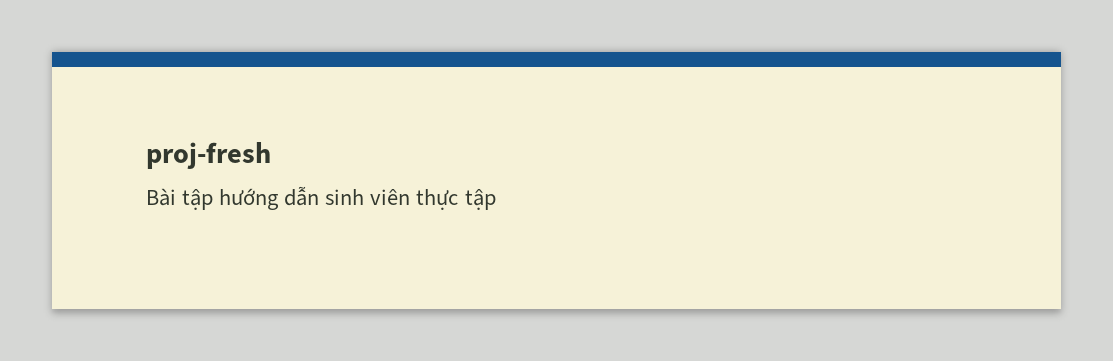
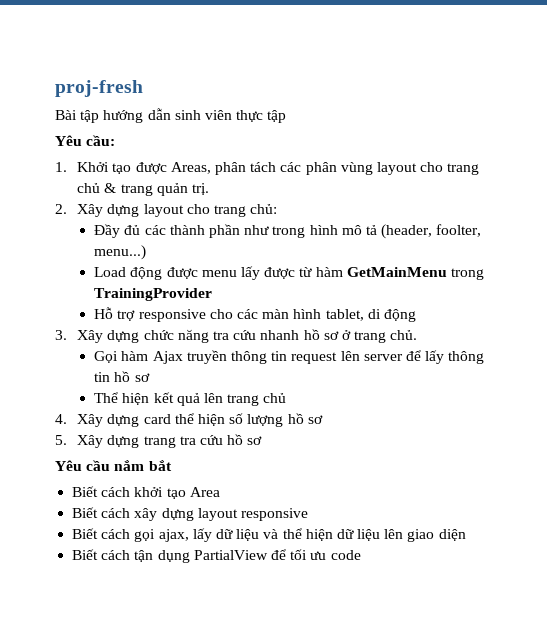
(496, 199) none -> [55,135,116,146] [55,162,480,175] [77,183,209,196] [55,204,278,217] [94,224,482,239] [94,245,147,260] [94,266,484,280] [94,288,213,301] [94,307,416,322] [55,329,418,343] [94,350,485,364] [94,371,150,382] [94,392,287,406] [55,413,323,427] [55,434,263,448] [55,460,172,471] [72,486,220,499] [72,507,308,521] [72,528,466,542] [72,549,361,563] // Yêu cầu: // 1. Khởi tạo được Areas, phân tách các phân vùng layout cho trang chủ & trang quản trị. // 2. Xây dựng layout cho trang chủ: // Đầy đủ các thành phần như trong hình mô tả (header, foolter, menu...) // Load động được menu lấy được từ hàm GetMainMenu trong TrainingProvider // Hỗ trợ responsive cho các màn hình tablet, di động // 3. Xây dựng chức năng tra cứu nhanh hồ sơ ở trang chủ. // Gọi hàm Ajax truyền thông tin request lên server để lấy thông tin hồ sơ // Thể hiện kết quả lên trang chủ // 4. Xây dựng card thể hiện số lượng hồ sơ // 5. Xây dựng trang tra cứu hồ sơ // Yêu cầu nắm bắt // Biết cách khởi tạo Area // Biết cách xây dựng layout responsive // Biết cách gọi ajax, lấy dữ liệu và thể hiện dữ liệu lên giao diện // Biết cách tận dụng PartialView để tối ưu code

